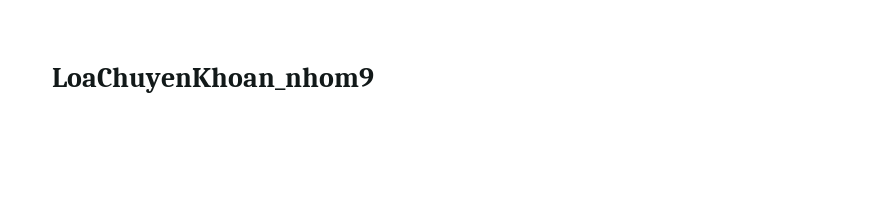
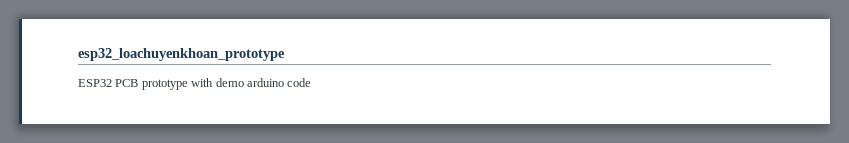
[52,67,374,93] LoaChuyenKhoan_nhom9 -> [78,48,285,61] [78,78,312,90] esp32_loachuyenkhoan_prototype // ESP32 PCB prototype with demo arduino code

